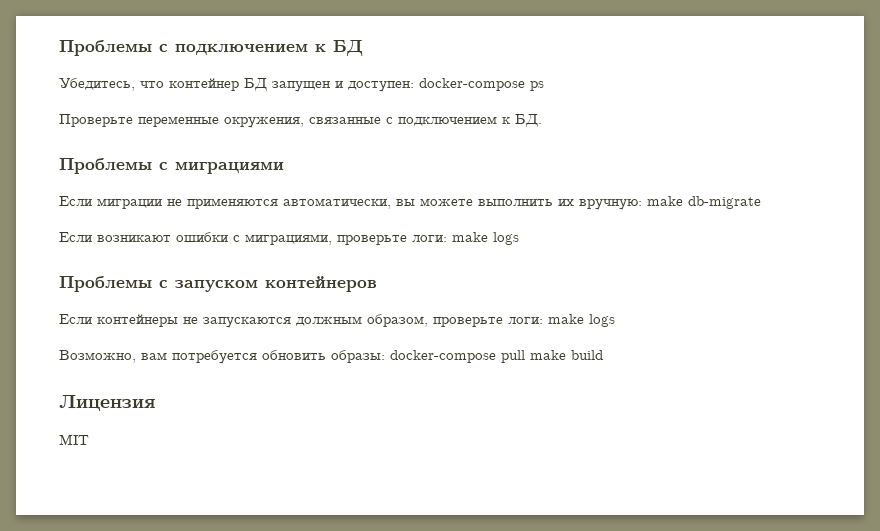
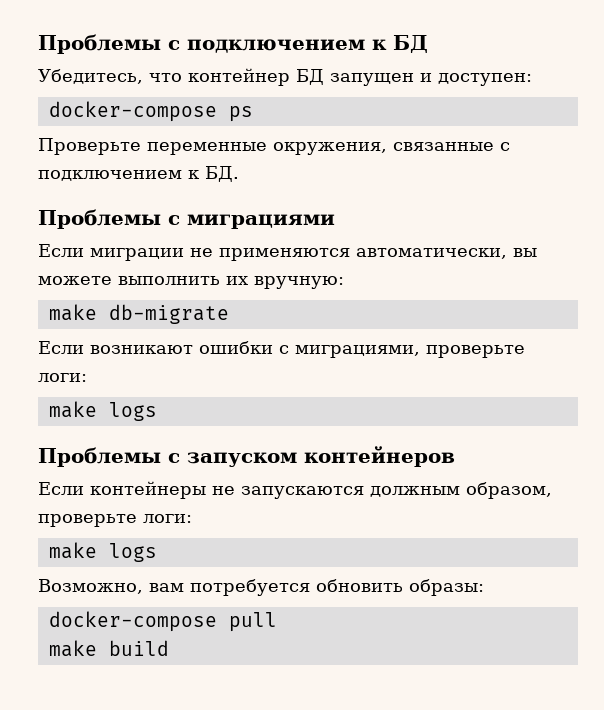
(414, 86) none -> (532, 79) //
(642, 204) none -> (344, 282) //
(447, 238) none -> (87, 377) //
(543, 320) none -> (192, 518) //
(385, 356) none -> (484, 587) //
(525, 356) none -> (277, 622) //
[59,395,156,411] [59,434,89,445] // Лицензия // MIT -> (169, 648) none

